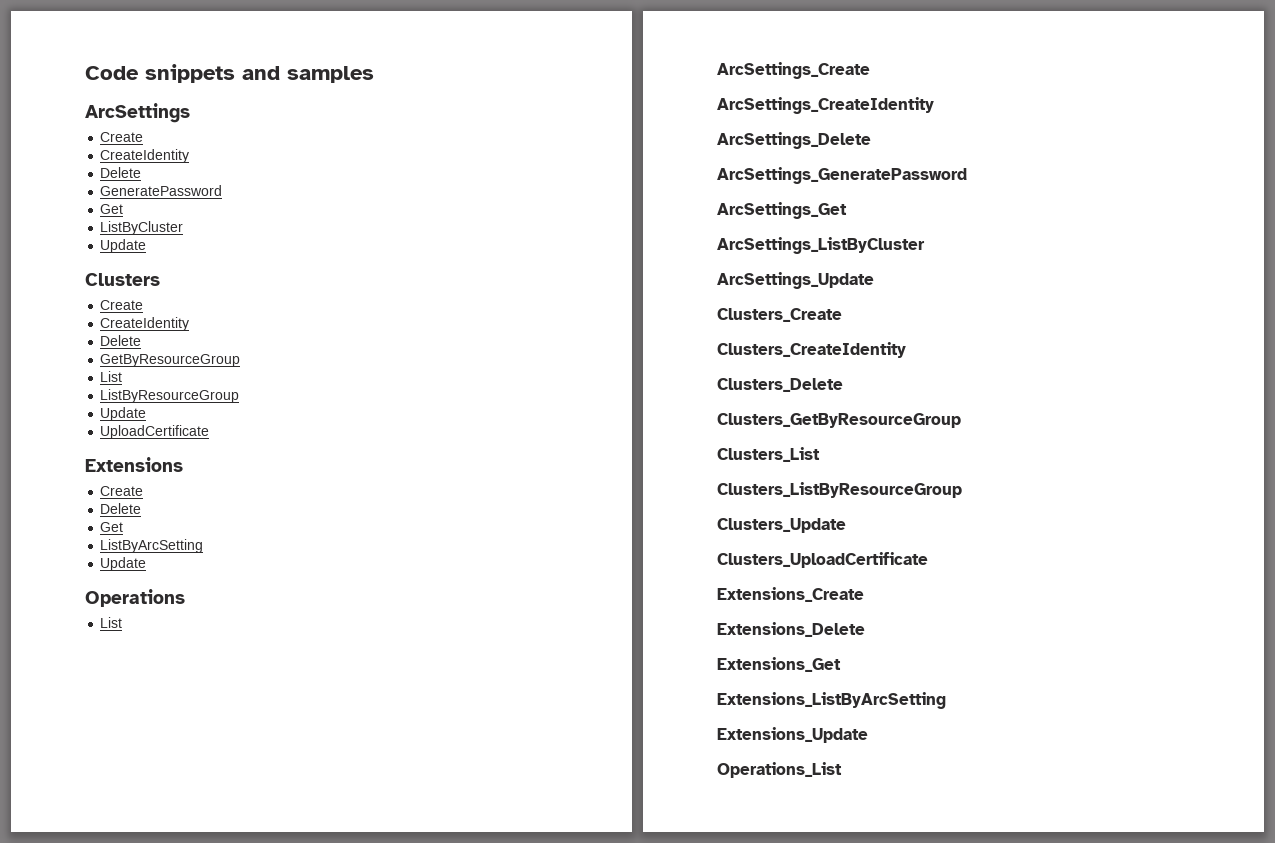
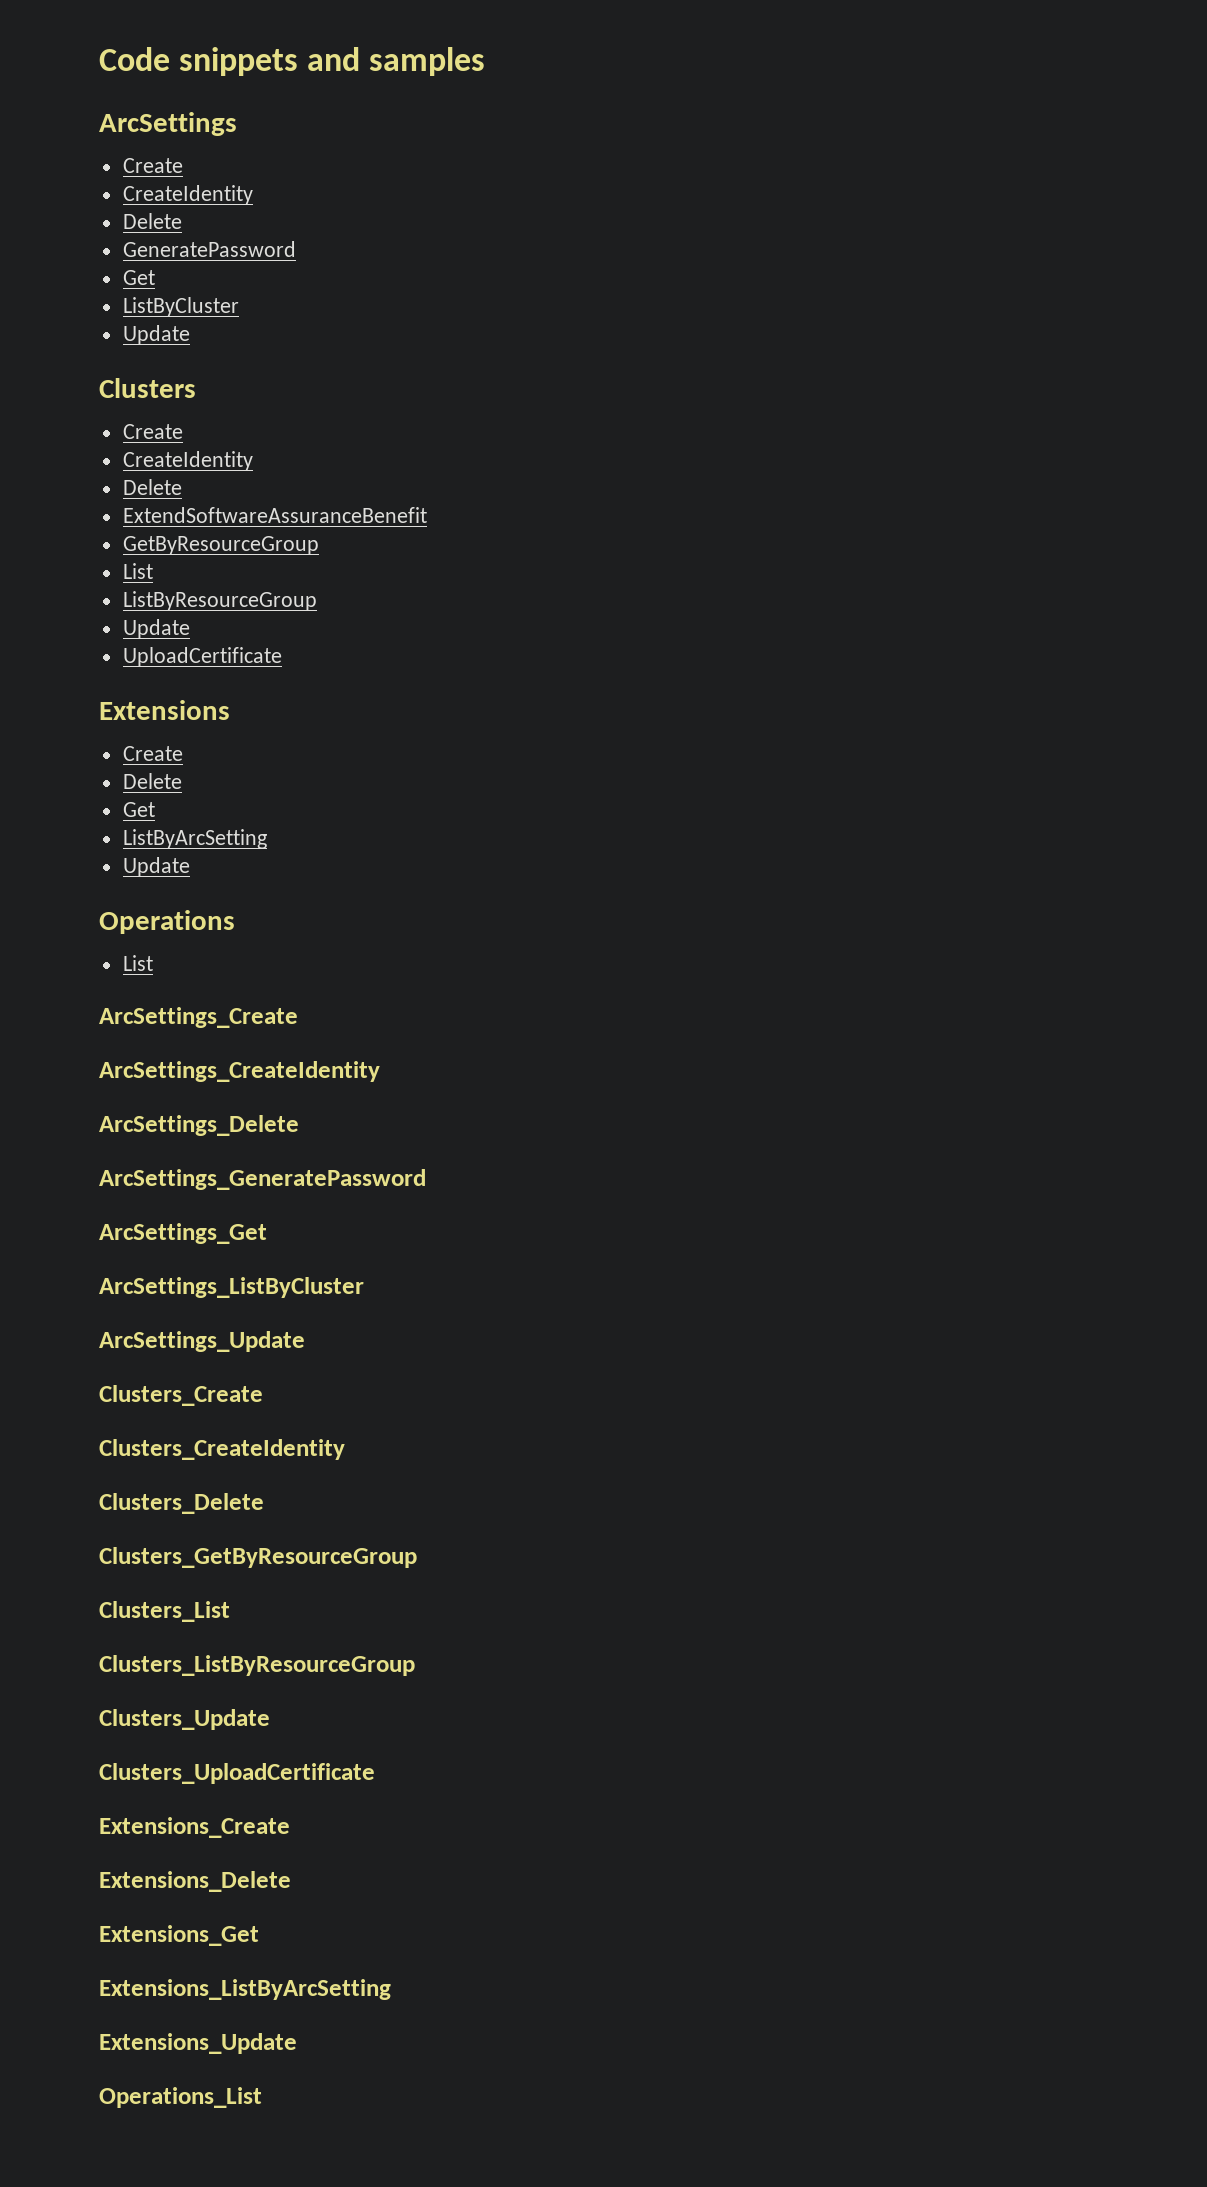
(142, 340) none -> [122,507,427,523] // ExtendSoftwareAssuranceBenefit

